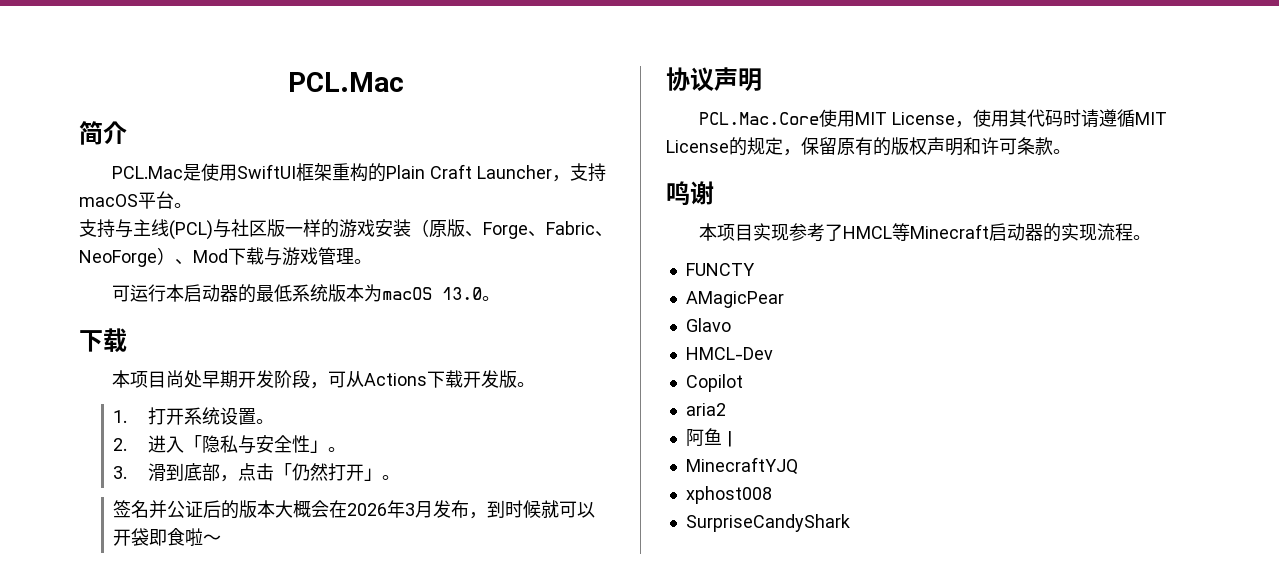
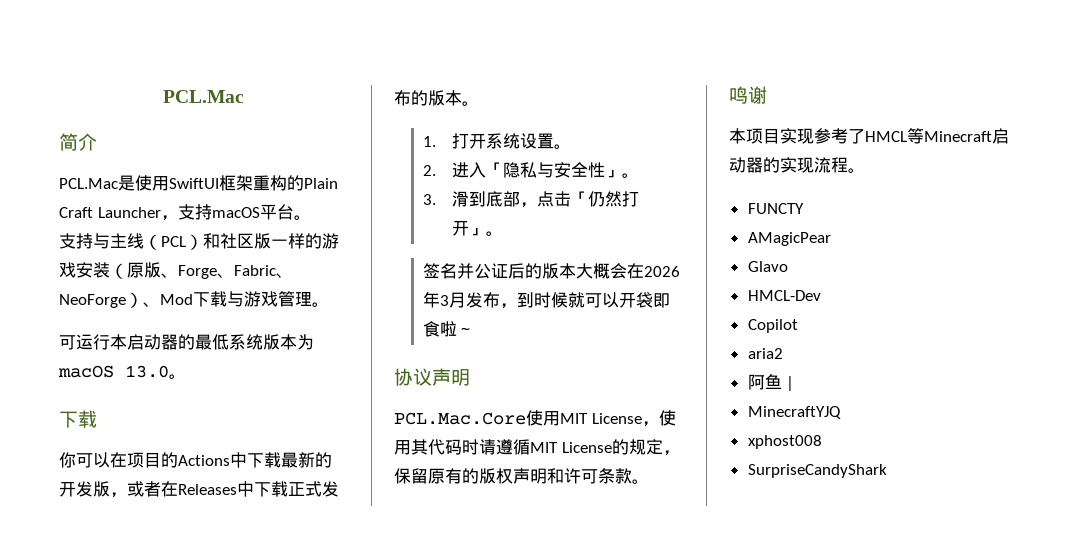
[169,219,231,240] (PCL)与 -> [144,233,220,250] （PCL）和
[112,370,518,389] 本项目尚处早期开发阶段，可从Actions下载开发版 -> [59,452,332,468] [59,481,339,498] [394,90,462,106] 你可以在项目的Actions中下载最新的开发版，或者在Releases中下载正式发布的版本

